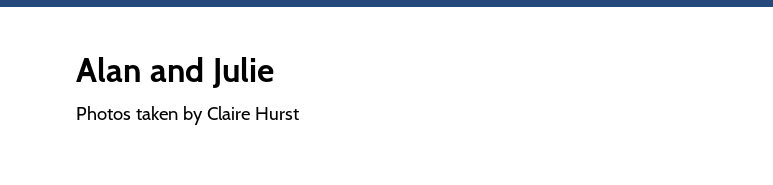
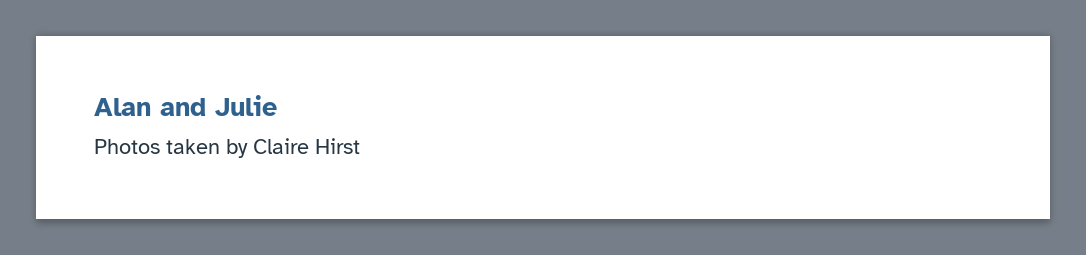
[254,107,299,120] Hurst -> [315,138,360,154] Hirst

